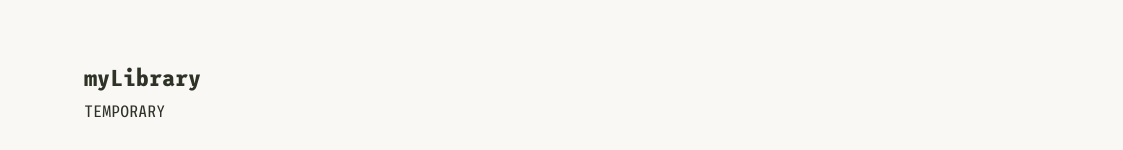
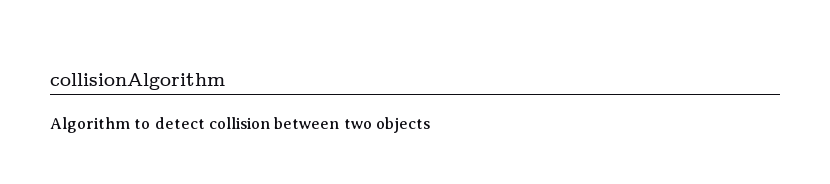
[84,67,201,91] [84,105,165,118] myLibrary // TEMPORARY -> [50,73,225,90] [50,117,430,133] collisionAlgorithm // Algorithm to detect collision between two objects

